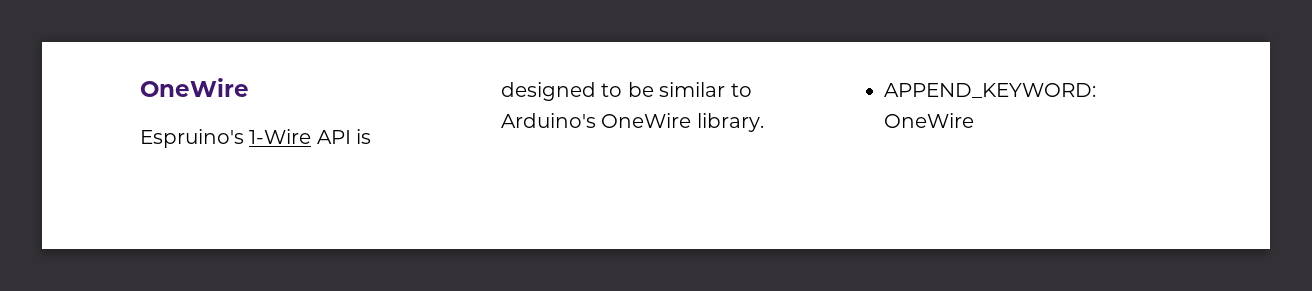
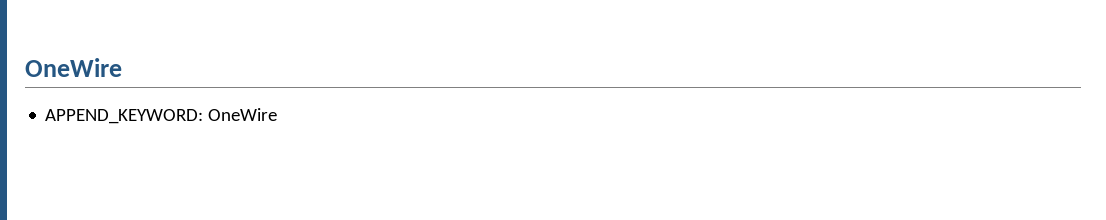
[140,78,249,97] [140,129,372,148] [501,82,752,101] [501,113,764,132] OneWire // Espruino's 1-Wire API is designed to be similar to Arduino's OneWire library. -> [25,58,122,77] OneWire

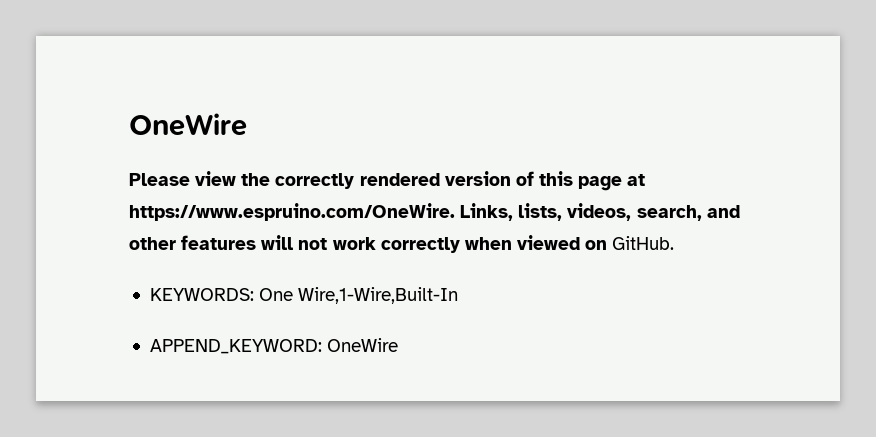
[25,58,122,77] OneWire -> [129,113,247,136] [129,171,646,191] [129,203,740,221] [129,235,675,253] [149,287,459,304] OneWire // Please view the correctly rendered version of this page at https://www.espruino.com/OneWire. Links, lists, videos, search, and other features will not work correctly when viewed on GitHub. // KEYWORDS: One Wire,1-Wire,Built-In

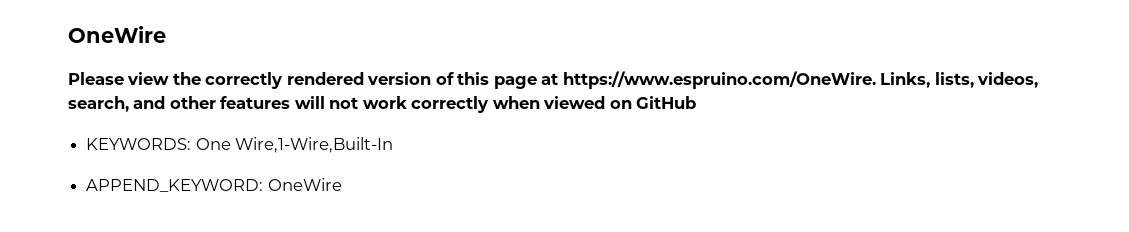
[612,236,675,250] GitHub. -> [636,96,697,109] GitHub

